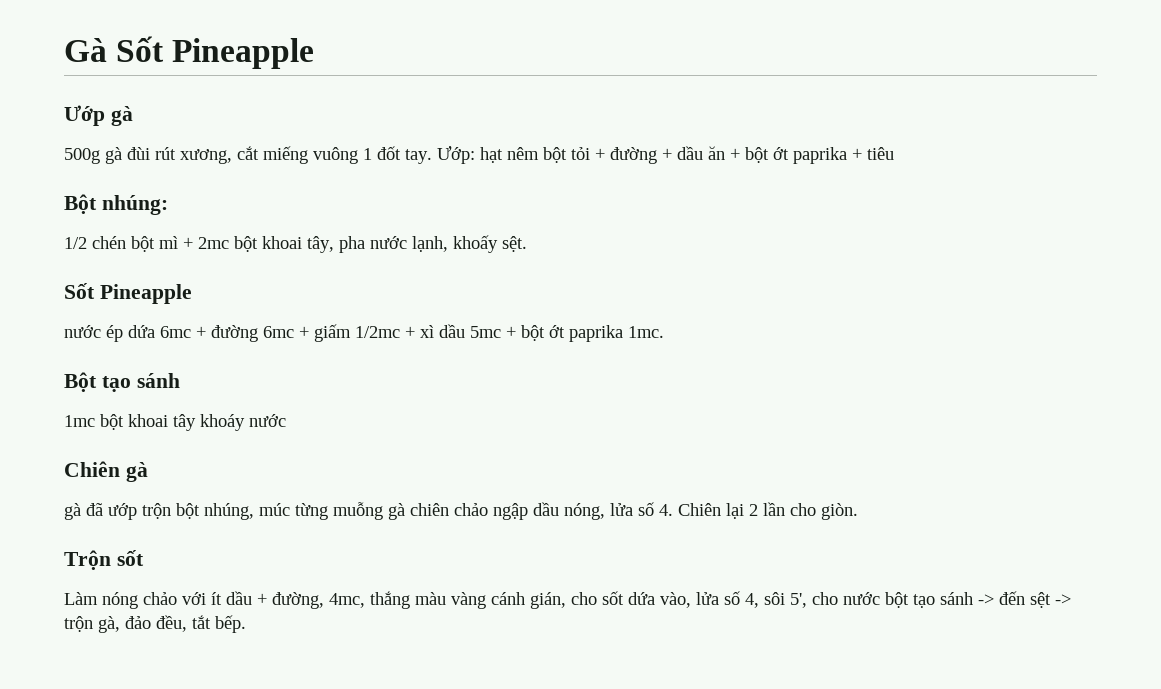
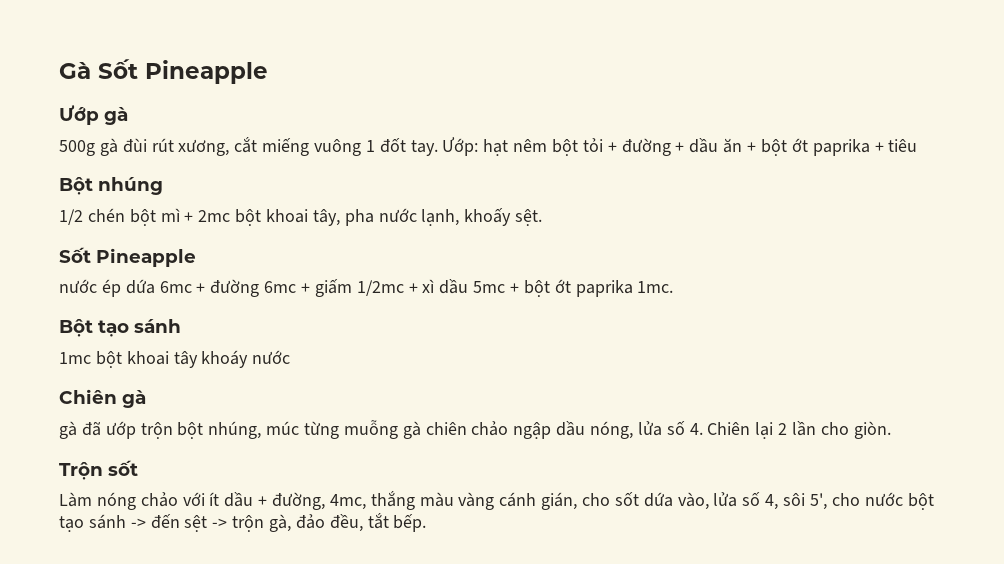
[101,195,168,215] nhúng: -> [98,177,163,195] nhúng

